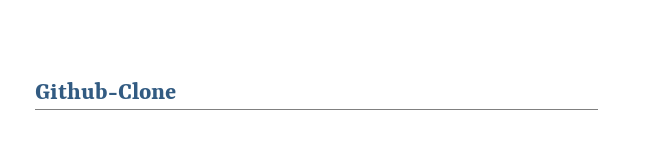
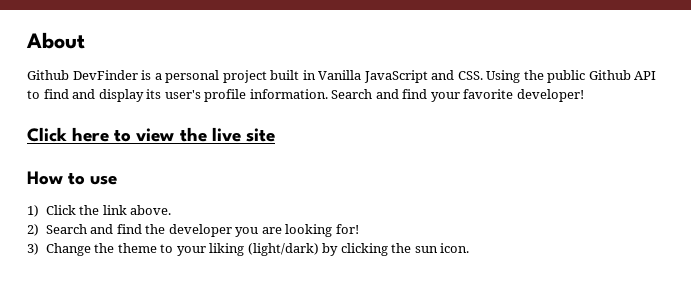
[35,82,176,99] Github-Clone -> [26,32,85,49] [27,70,657,83] [27,89,584,102] [27,127,275,142] [27,171,118,185] [27,205,172,217] [27,224,359,237] [27,243,470,256] About // Github DevFinder is a personal project built in Vanilla JavaScript and CSS. Using the public Github API to find and display its user's profile information. Search and find your favorite developer! // Click here to view the live site // How to use // 1) Click the link above. // 2) Search and find the developer you are looking for! // 3) Change the theme to your liking (light/dark) by clicking the sun icon.

